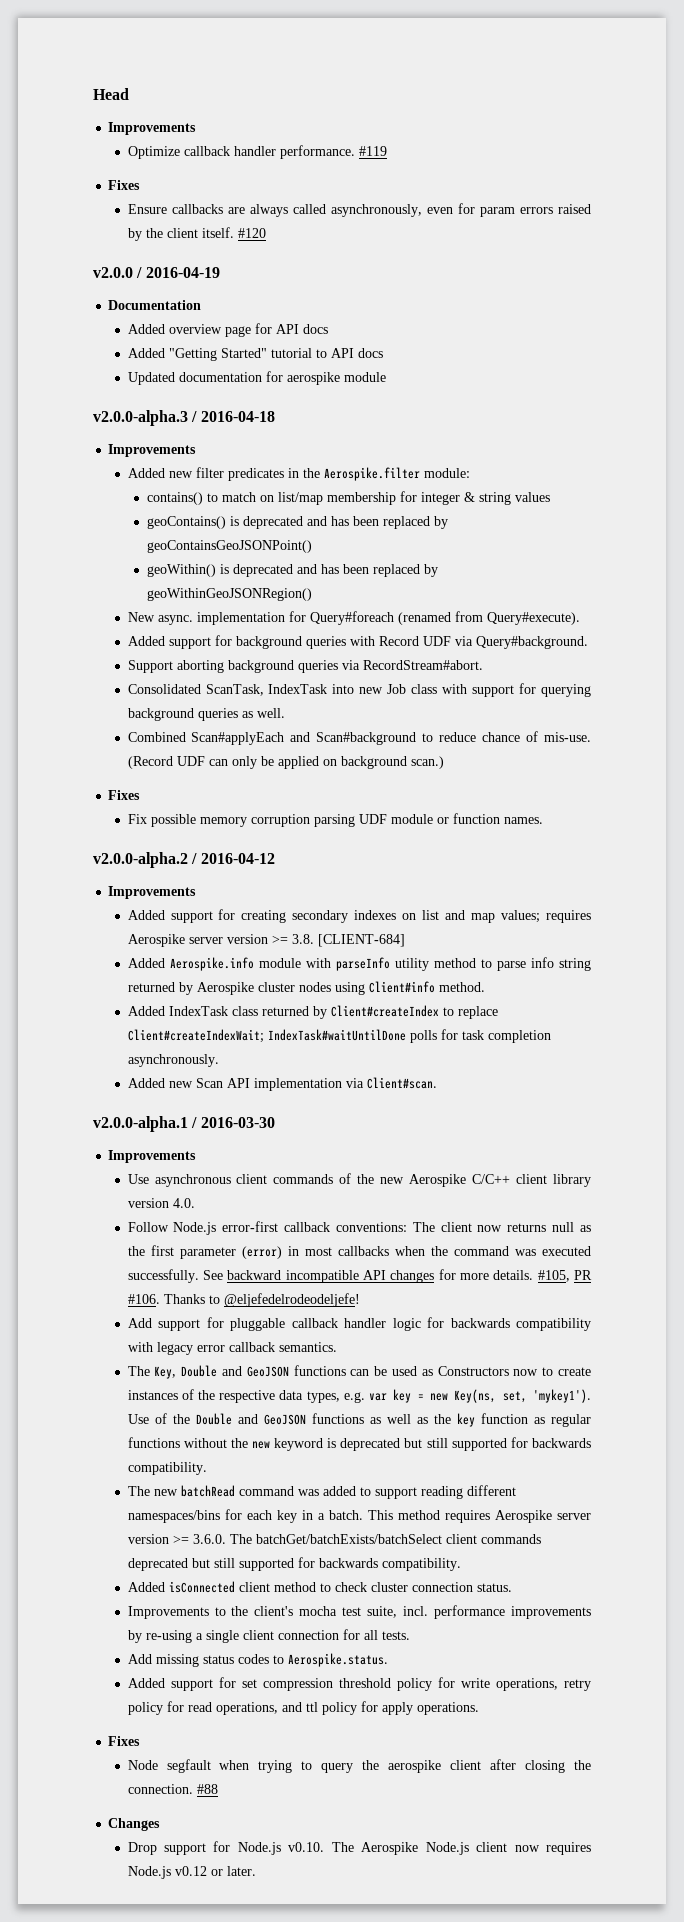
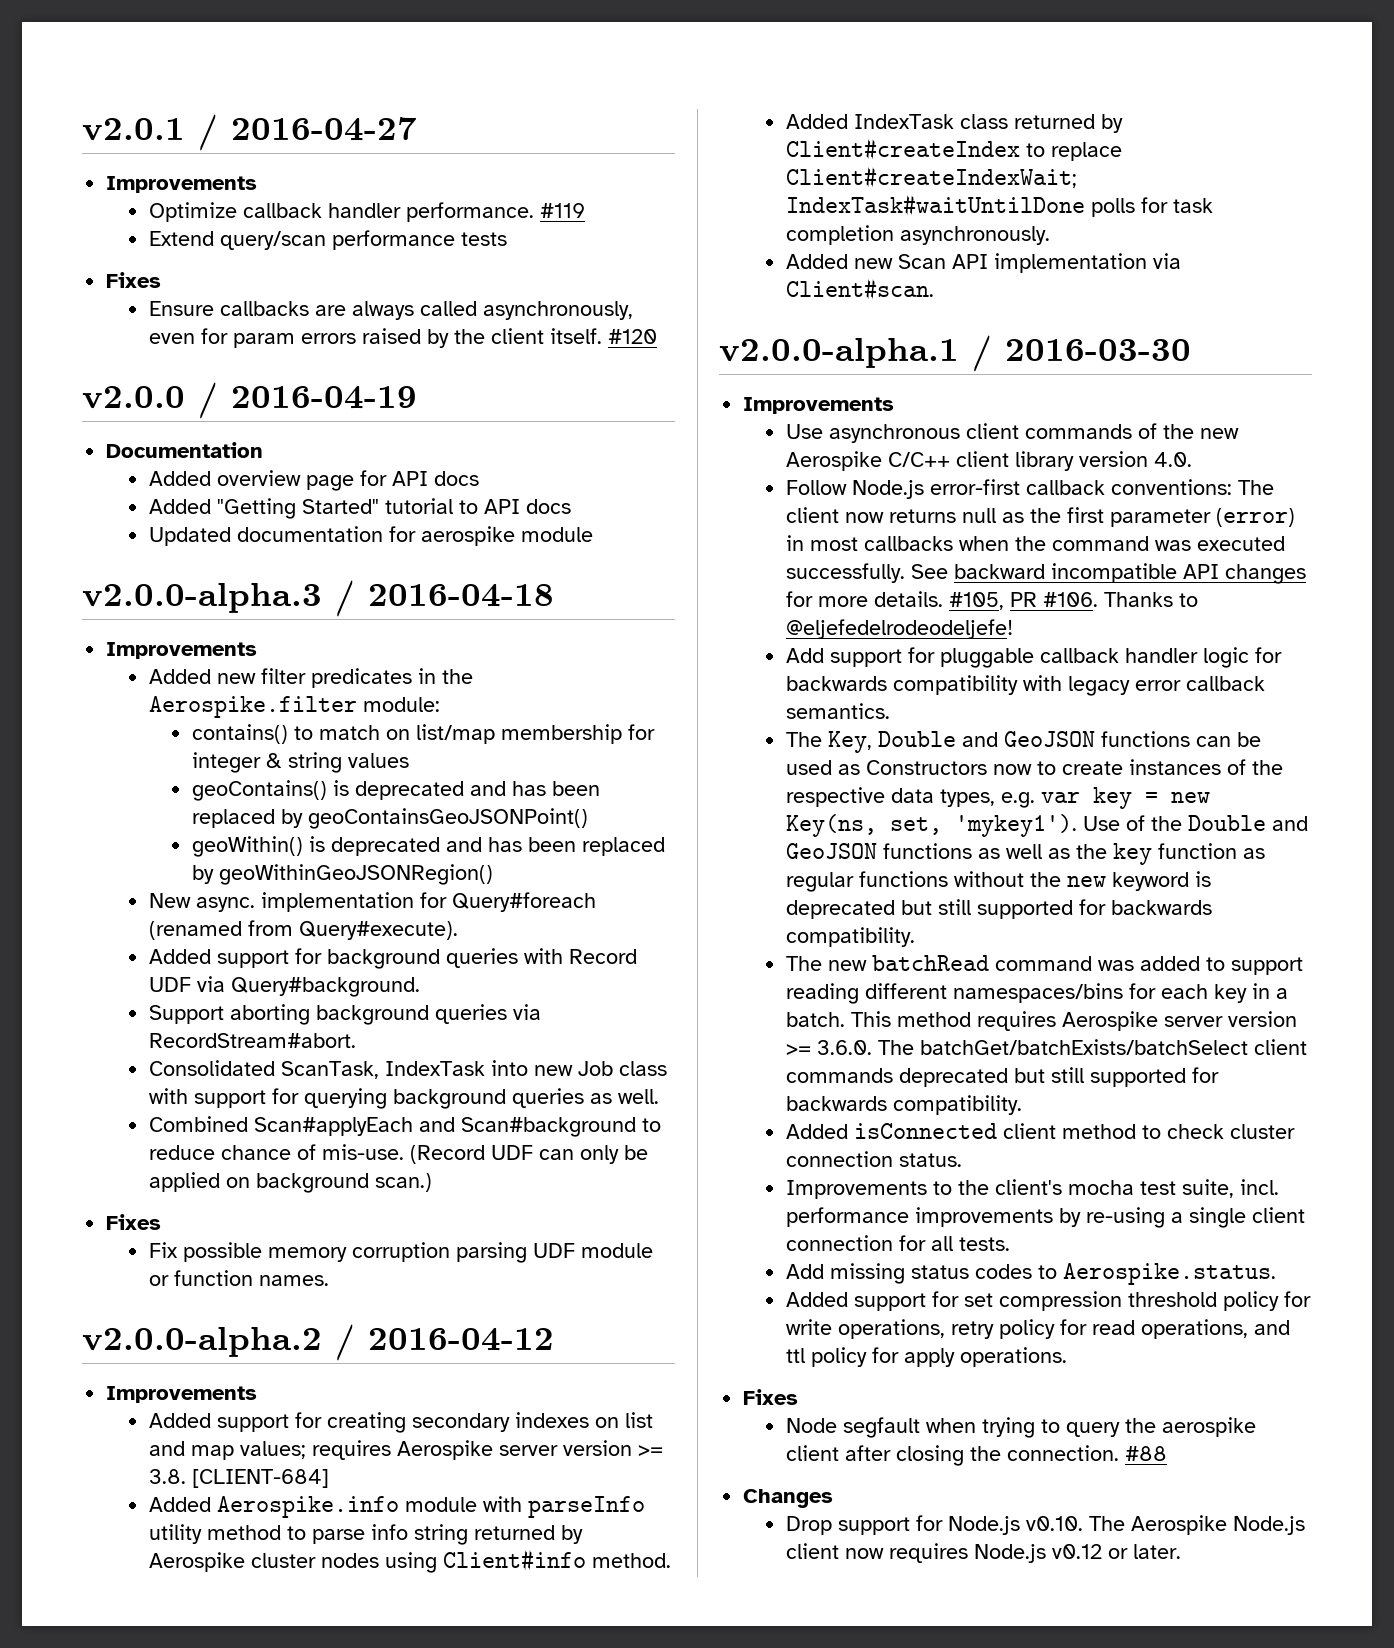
[93,88,129,100] Head -> [82,114,417,151] v2.0.1 / 2016-04-27
(387, 151) none -> [148,230,507,250] // Extend query/scan performance tests

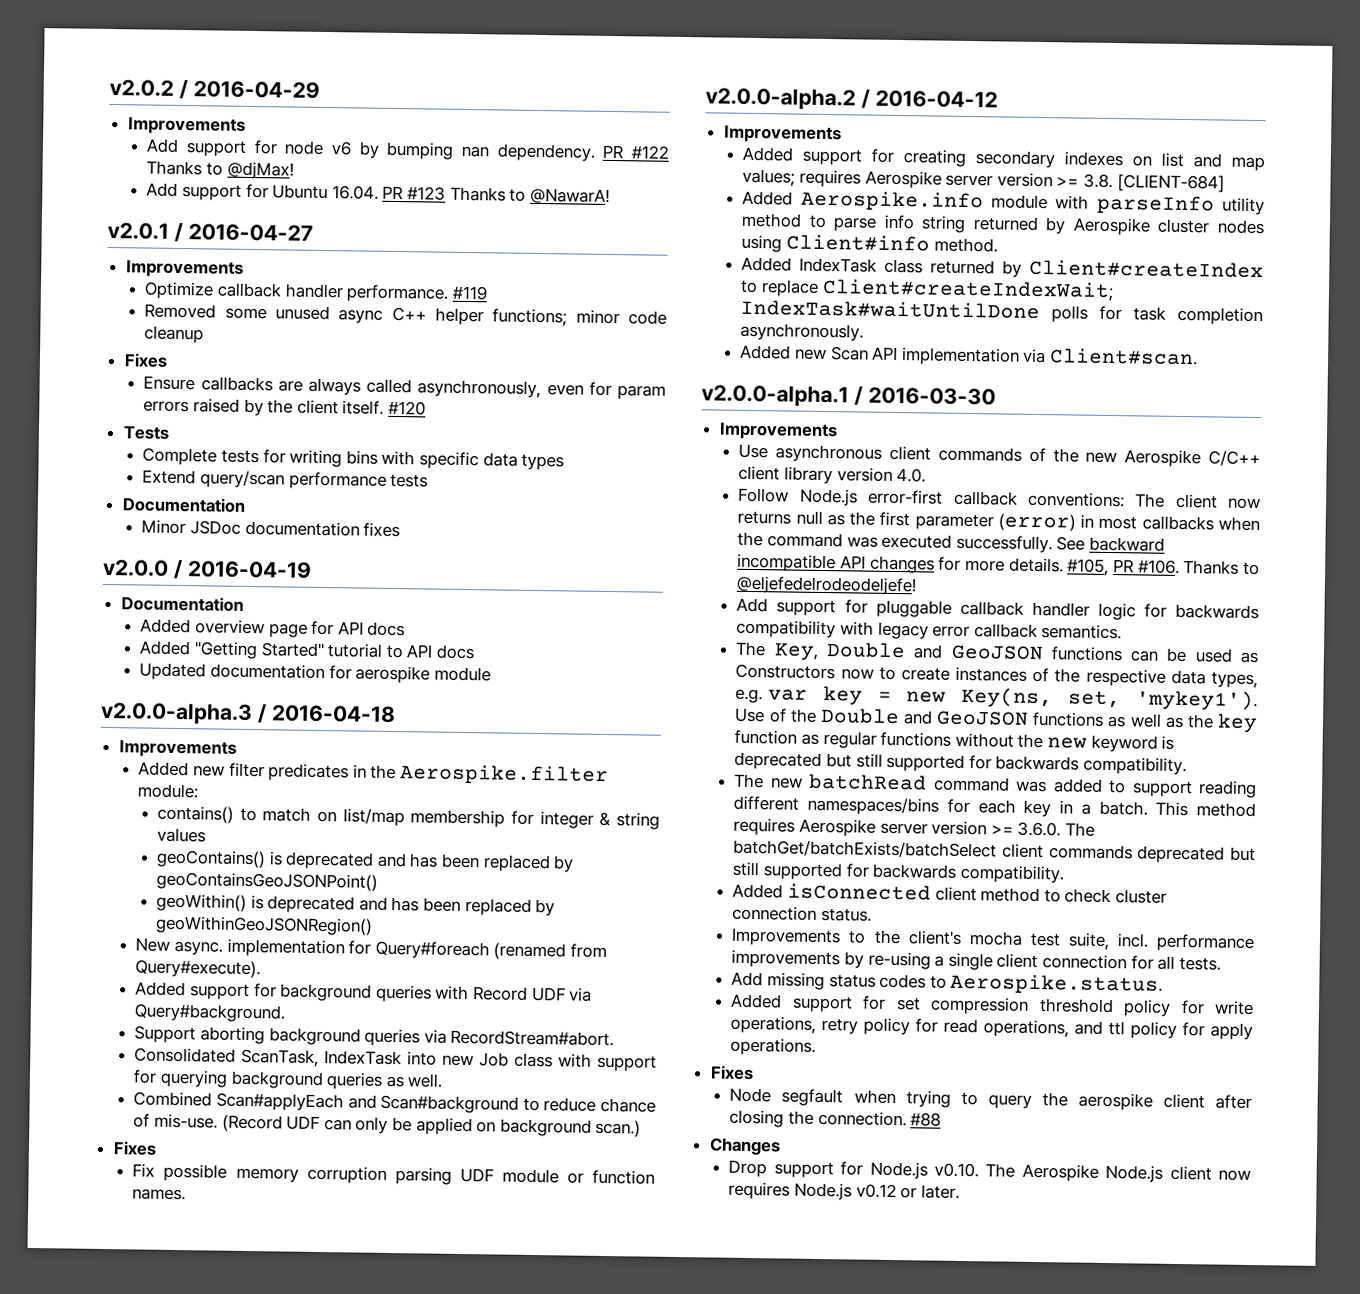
(82, 129) none -> [109,78,320,100] [127,116,246,135] [146,138,670,162] [146,160,294,180] [146,182,610,204] v2.0.2 / 2016-04-29 // Improvements // Add support for node v6 by bumping nan dependency. PR #122 Thanks to @djMax! // Add support for Ubuntu 16.04. PR #123 Thanks to @NawarA! //
[148,230,507,250] Extend query/scan performance tests -> [144,303,668,327] [144,325,205,344] Removed some unused async C++ helper functions; minor code cleanup
(657, 336) none -> [122,425,170,440] [142,447,565,471] [142,469,429,490] [121,497,246,513] [141,519,401,538] // Tests // Complete tests for writing bins with specific data types // Extend query/scan performance tests // Documentation // Minor JSDoc documentation fixes

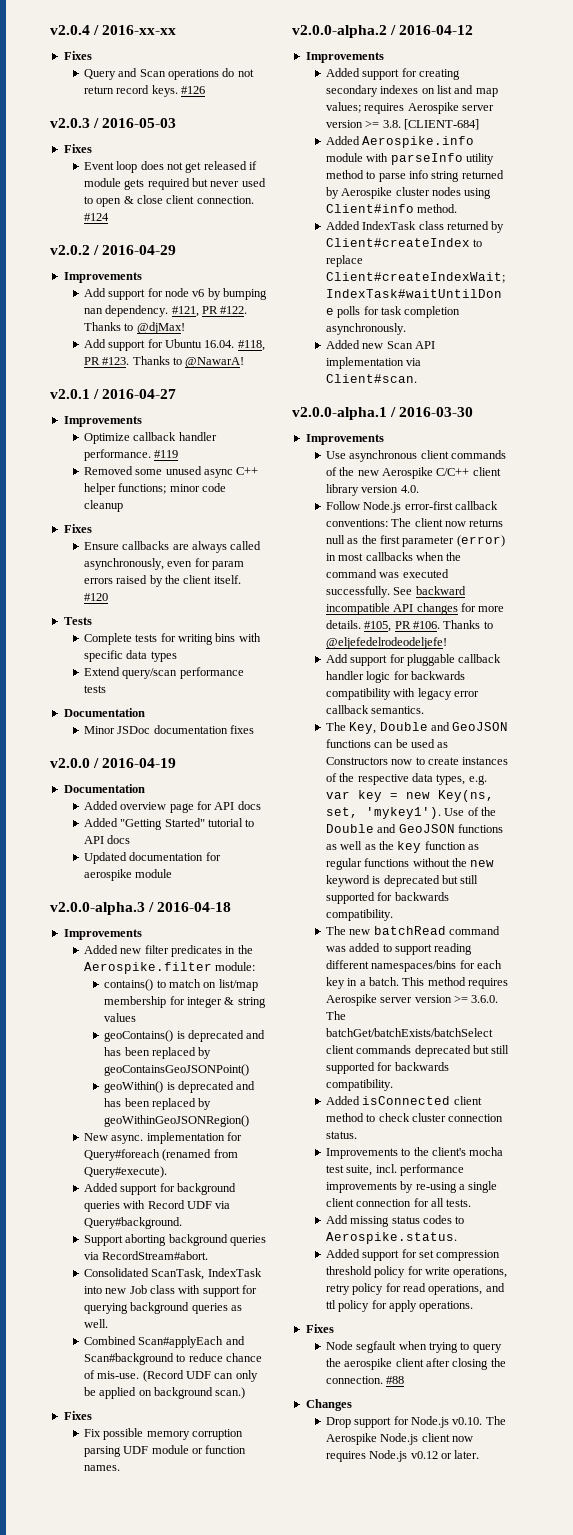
(109, 87) none -> [50,25,177,35] [63,51,92,60] [83,68,254,80] [83,85,206,97] [50,118,177,128] [63,144,92,153] [83,161,258,173] [83,178,266,190] [83,195,254,207] [83,213,109,221] v2.0.4 / 2016-xx-xx // Fixes // Query and Scan operations do not return record keys. #126 // v2.0.3 / 2016-05-03 // Fixes // Event loop does not get released if module gets required but never used to open & close client connection. #124 //
[602,144,670,159] PR #122 -> [171,306,248,317] #121, PR #122.
[382,185,446,201] PR #123 -> [237,340,265,351] [83,357,130,365] #118, PR #123.

